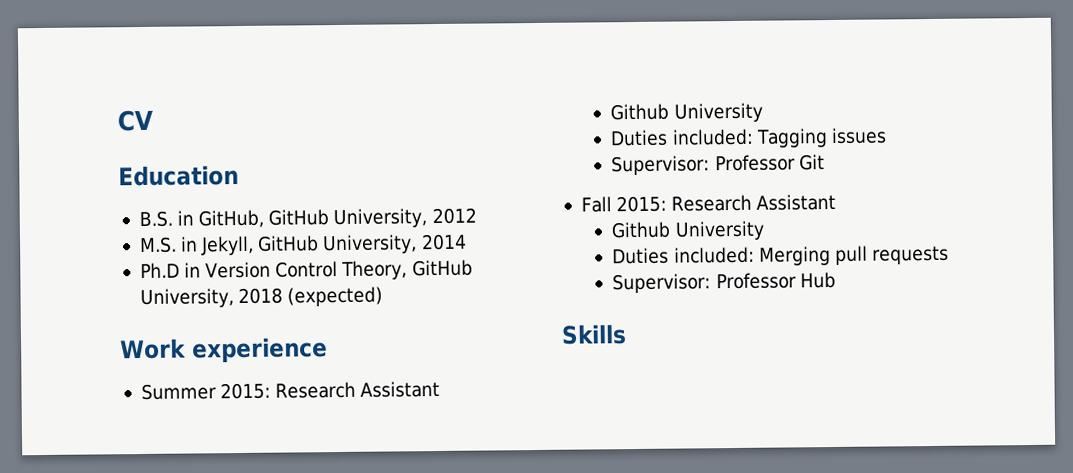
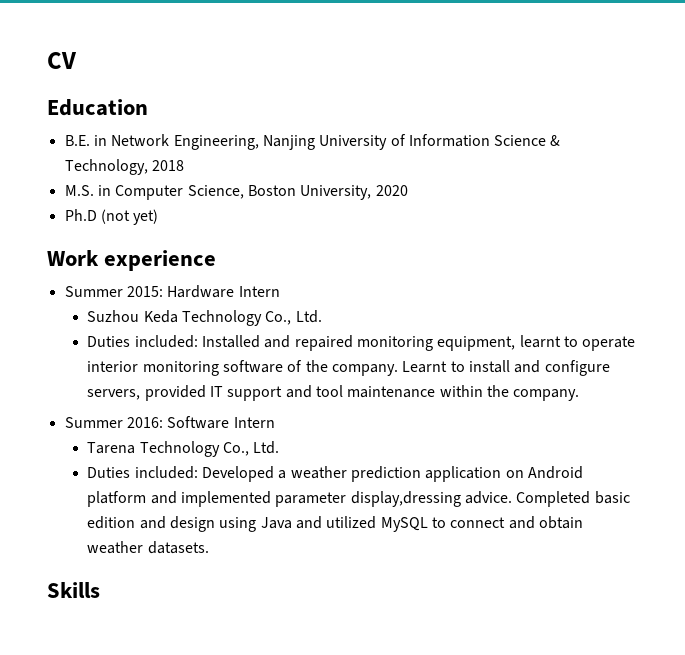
[138,207,477,229] [138,233,467,256] [139,259,473,280] [139,286,384,309] [120,337,328,363] [140,380,441,401] [610,102,763,123] [610,127,887,148] [611,154,825,176] [580,193,837,213] [611,220,765,241] [612,245,949,266] [612,271,836,294] B.S. in GitHub, GitHub University, 2012 // M.S. in Jekyll, GitHub University, 2014 // Ph.D in Version Control Theory, GitHub University, 2018 (expected) // Work experience // Summer 2015: Research Assistant // Github University // Duties included: Tagging issues // Supervisor: Professor Git // Fall 2015: Research Assistant // Github University // Duties included: Merging pull requests // Supervisor: Professor Hub -> [64,134,561,150] [64,159,184,175] [64,185,408,200] [64,209,159,225] [47,250,217,271] [64,285,280,298] [87,310,322,326] [87,335,636,351] [87,360,610,376] [87,385,580,401] [64,416,275,429] [87,441,280,457] [87,466,583,482] [87,491,630,507] [87,516,583,532] [87,541,209,554] B.E. in Network Engineering, Nanjing University of Information Science & Technology, 2018 // M.S. in Computer Science, Boston University, 2020 // Ph.D (not yet) // Work experience // Summer 2015: Hardware Intern // Suzhou Keda Technology Co., Ltd. // Duties included: Installed and repaired monitoring equipment, learnt to operate interior monitoring software of the company. Learnt to install and configure servers, provided IT support and tool maintenance within the company. // Summer 2016: Software Intern // Tarena Technology Co., Ltd. // Duties included: Developed a weather prediction application on Android platform and implemented parameter display,dressing advice. Completed basic edition and design using Java and utilized MySQL to connect and obtain weather datasets.

